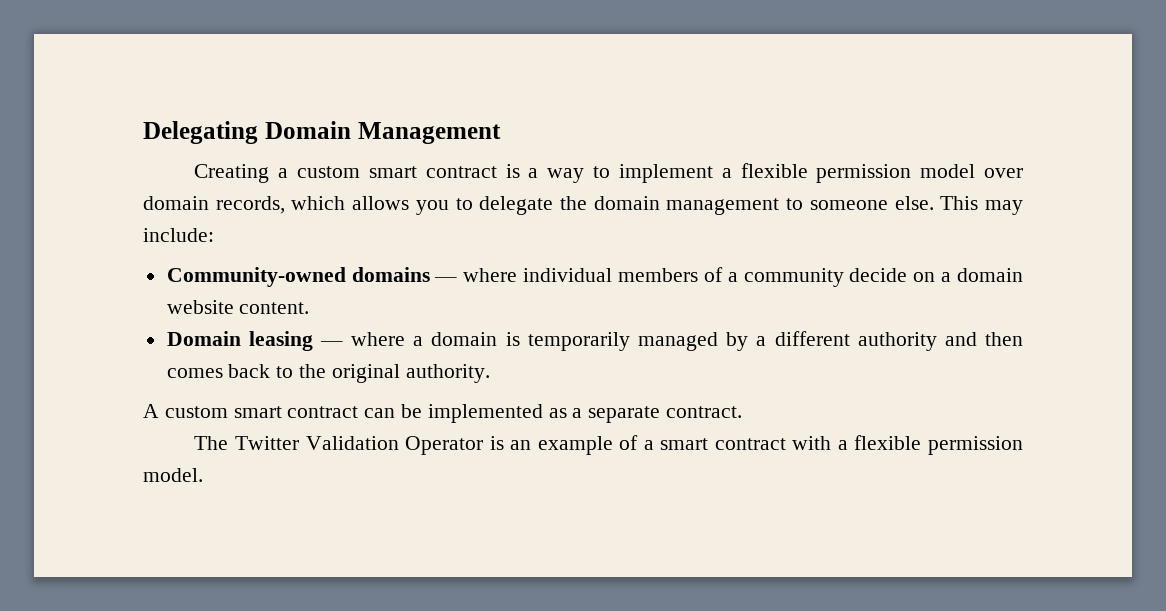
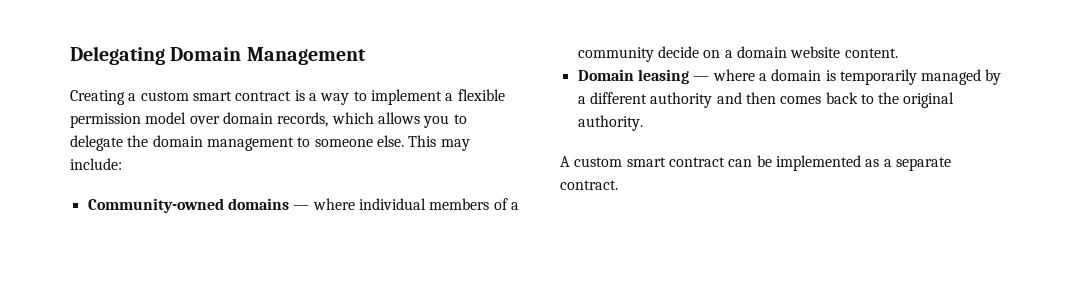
[194,435,1023,455] [143,468,203,482] // The Twitter Validation Operator is an example of a smart contract with a flexible permission model. -> (618, 185) none

